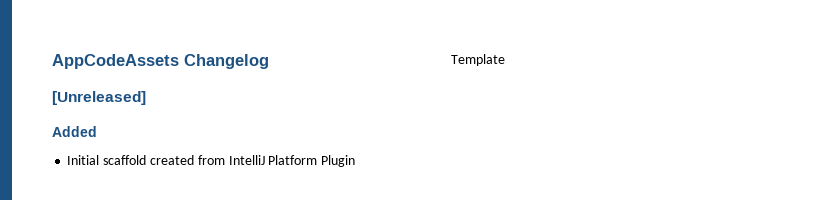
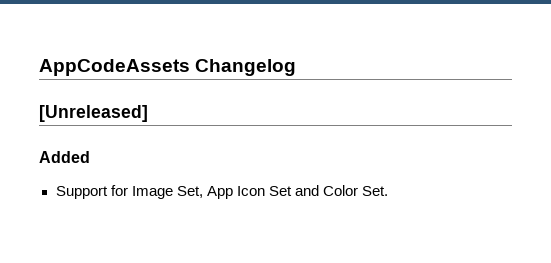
[67,155,356,167] [451,54,506,66] Initial scaffold created from IntelliJ Platform Plugin Template -> [55,185,388,199] Support for Image Set, App Icon Set and Color Set.

